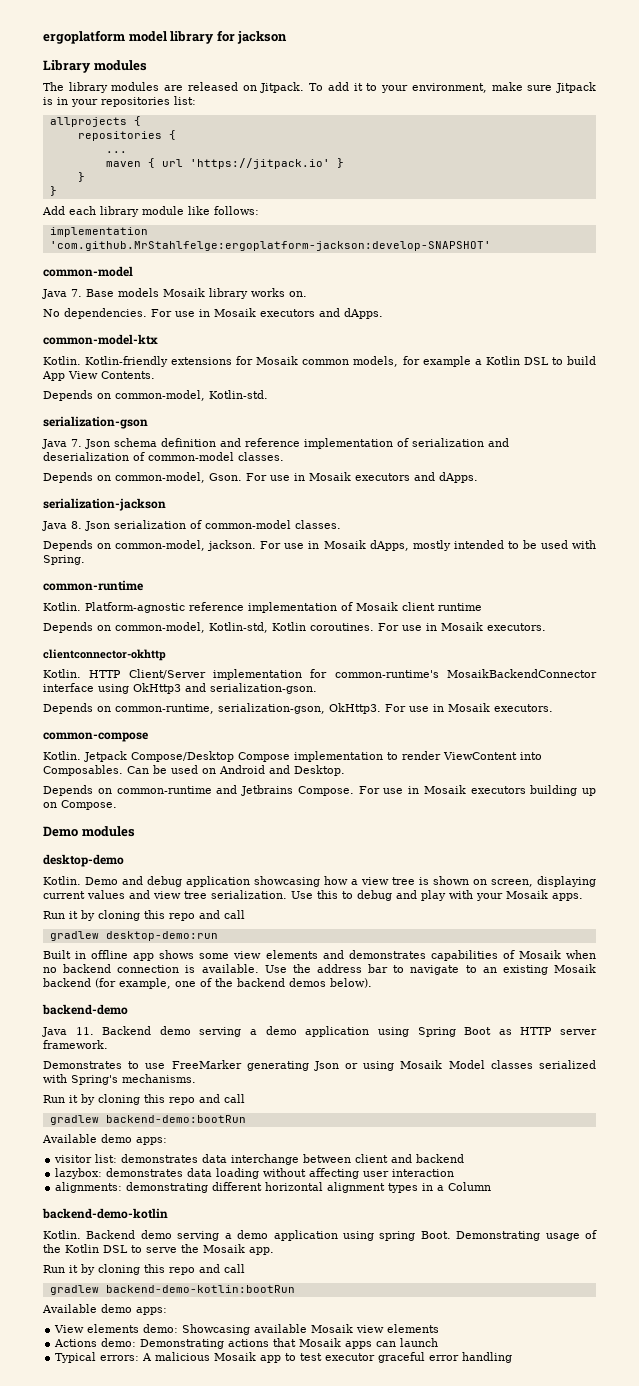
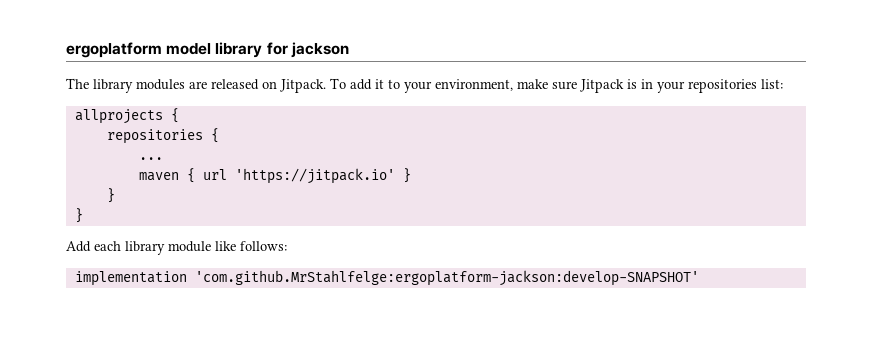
[43,60,147,73] // Library modules -> (349, 50) none
[43,266,133,277] [42,288,307,299] [43,308,383,319] [43,334,158,345] [43,356,597,367] [42,371,155,381] [43,390,268,401] [43,416,148,429] [42,438,509,449] [43,452,284,461] [43,472,478,483] [43,498,166,511] [42,520,341,531] [43,540,596,551] [43,555,85,565] [43,580,143,591] [43,602,482,613] [43,622,546,633] [43,649,166,661] [43,669,597,680] [43,683,317,694] [43,703,553,714] [43,732,148,742] [43,751,542,762] [43,765,345,776] [43,785,596,796] [43,800,117,810] [43,826,135,837] [43,854,124,867] [43,876,596,887] [43,890,583,901] [43,910,245,921] [49,931,218,941] [43,950,597,961] [43,964,597,975] [43,978,372,989] [42,1004,128,1015] [42,1026,598,1037] [43,1040,108,1049] [43,1060,596,1071] [43,1074,196,1085] [43,1094,245,1105] [49,1115,246,1125] [42,1134,167,1145] [54,1154,465,1165] [55,1168,455,1179] [55,1182,492,1193] [42,1208,168,1219] [43,1230,597,1241] [43,1244,274,1255] [43,1264,245,1275] [49,1285,295,1295] [42,1304,167,1315] [54,1324,440,1335] [54,1338,439,1349] [55,1352,513,1363] // common-model // Java 7. Base models Mosaik library works on. // No dependencies. For use in Mosaik executors and dApps. // common-model-ktx // Kotlin. Kotlin-friendly extensions for Mosaik common models, for example a Kotlin DSL to build App View Contents. // Depends on common-model, Kotlin-std. // serialization-gson // Java 7. Json schema definition and reference implementation of serialization and deserialization of common-model classes. // Depends on common-model, Gson. For use in Mosaik executors and dApps. // serialization-jackson // Java 8. Json serialization of common-model classes. // Depends on common-model, jackson. For use in Mosaik dApps, mostly intended to be used with Spring. // common-runtime // Kotlin. Platform-agnostic reference implementation of Mosaik client runtime // Depends on common-model, Kotlin-std, Kotlin coroutines. For use in Mosaik executors. // clientconnector-okhttp // Kotlin. HTTP Client/Server implementation for common-runtime's MosaikBackendConnector interface using OkHttp3 and serialization-gson. // Depends on common-runtime, serialization-gson, OkHttp3. For use in Mosaik executors. // common-compose // Kotlin. Jetpack Compose/Desktop Compose implementation to render ViewContent into Composables. Can be used on Android and Desktop. // Depends on common-runtime and Jetbrains Compose. For use in Mosaik executors building up on Compose. // Demo modules // desktop-demo // Kotlin. Demo and debug application showcasing how a view tree is shown on screen, displaying current values and view tree serialization. Use this to debug and play with your Mosaik apps. // Run it by cloning this repo and call // gradlew desktop-demo:run // Built in offline app shows some view elements and demonstrates capabilities of Mosaik when no backend connection is available. Use the address bar to navigate to an existing Mosaik backend (for example, one of the backend demos below). // backend-demo // Java 11. Backend demo serving a demo application using Spring Boot as HTTP server framework. // Demonstrates to use FreeMarker generating Json or using Mosaik Model classes serialized with Spring's mechanisms. // Run it by cloning this repo and call // gradlew backend-demo:bootRun // Available demo apps: // visitor list: demonstrates data interchange between client and backend // lazybox: demonstrates data loading without affecting user interaction // alignments: demonstrating different horizontal alignment types in a Column // backend-demo-kotlin // Kotlin. Backend demo serving a demo application using spring Boot. Demonstrating usage of the Kotlin DSL to serve the Mosaik app. // Run it by cloning this repo and call // gradlew backend-demo-kotlin:bootRun // Available demo apps: // View elements demo: Showcasing available Mosaik view elements // Actions demo: Demonstrating actions that Mosaik apps can launch // Typical errors: A malicious Mosaik app to test executor graceful error handling -> (699, 278) none

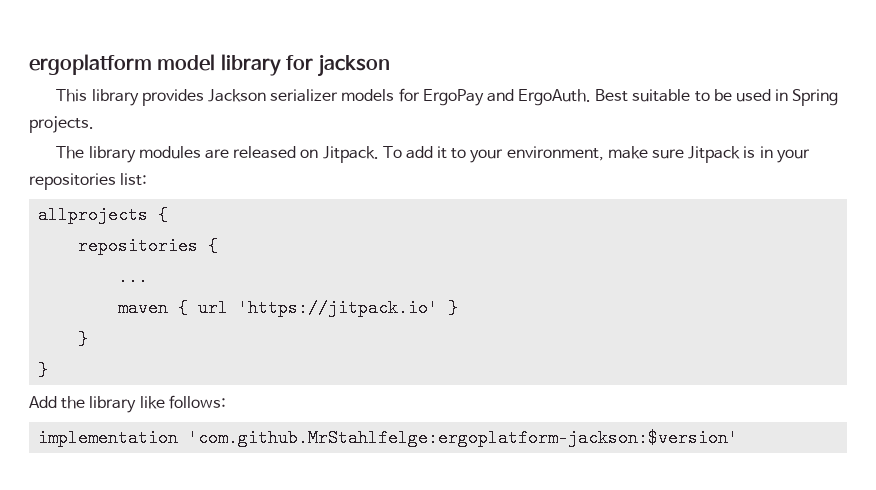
(349, 50) none -> [56,88,839,106] [29,116,94,133] // This library provides Jackson serializer models for ErgoPay and ErgoAuth. Best suitable to be used in Spring projects.
[94,241,211,255] each library module -> [61,396,137,413] the library
[194,270,699,286] 'com.github.MrStahlfelge:ergoplatform-jackson:develop-SNAPSHOT' -> [188,429,739,447] 'com.github.MrStahlfelge:ergoplatform-jackson:$version'

